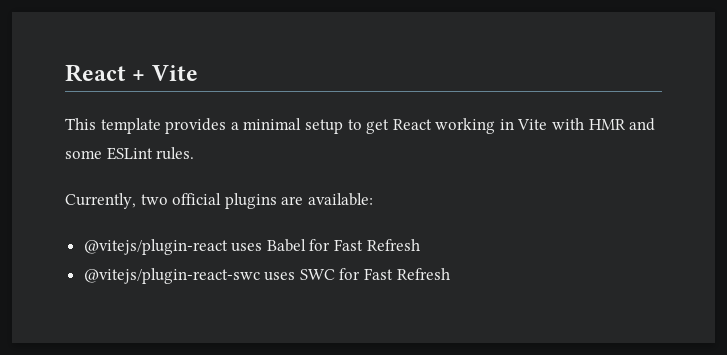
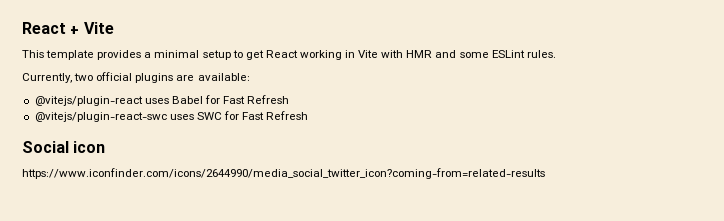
(450, 274) none -> [22,141,106,153] [22,168,545,179] // Social icon // https://www.iconfinder.com/icons/2644990/media_social_twitter_icon?coming-from=related-results

